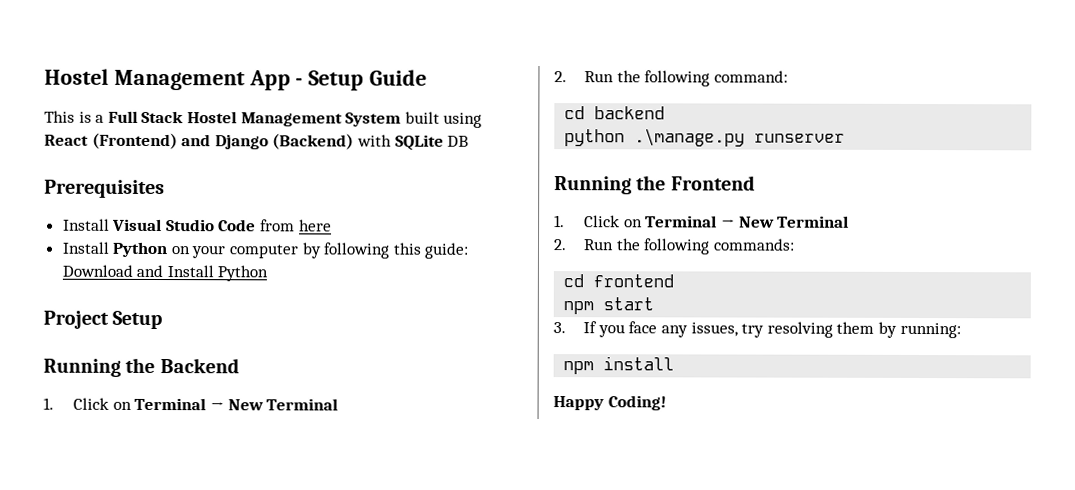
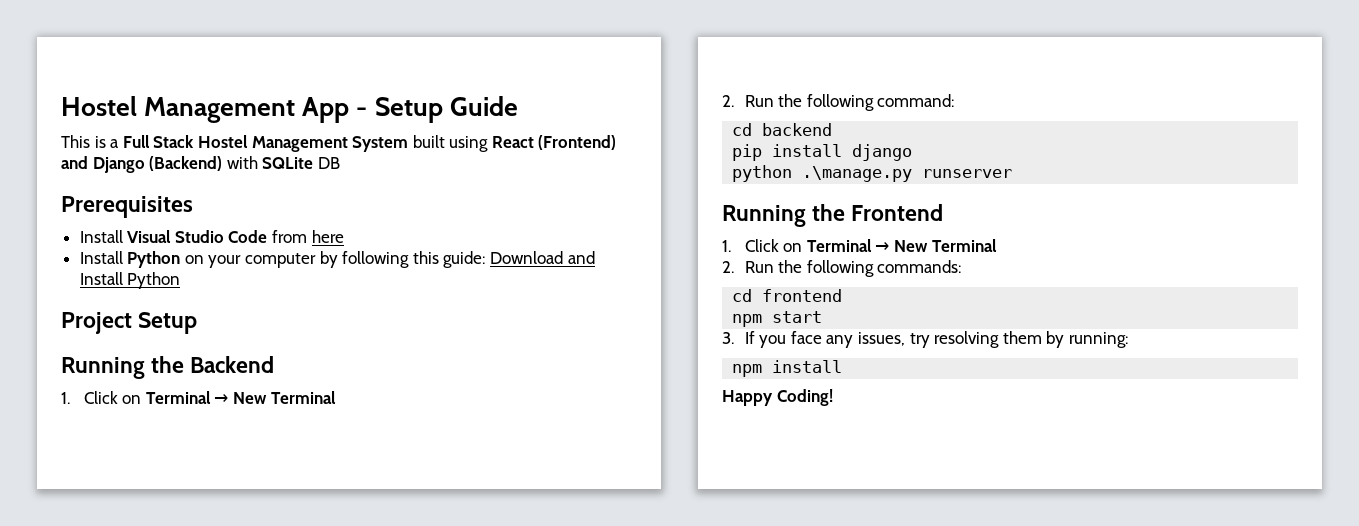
(666, 113) none -> [732,144,913,161] // pip install django

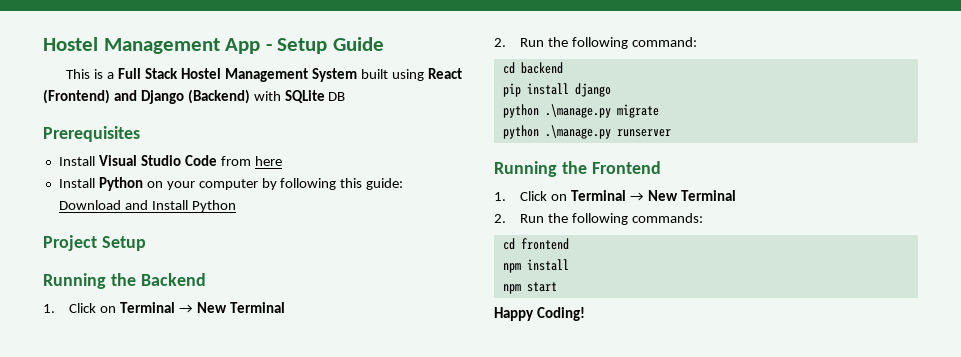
(913, 152) none -> [502,104,659,118] // python .\manage.py migrate
[772,311,823,323] [722,331,1128,348] [732,360,843,377] start // 3. If you face any issues, try resolving them by running: // npm install -> [526,259,569,271] [502,282,557,294] install // npm start

